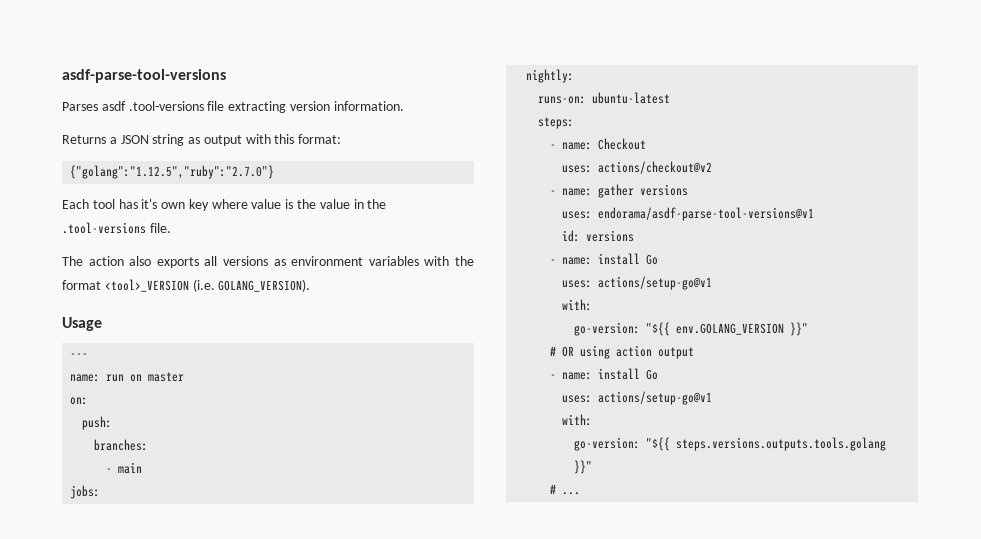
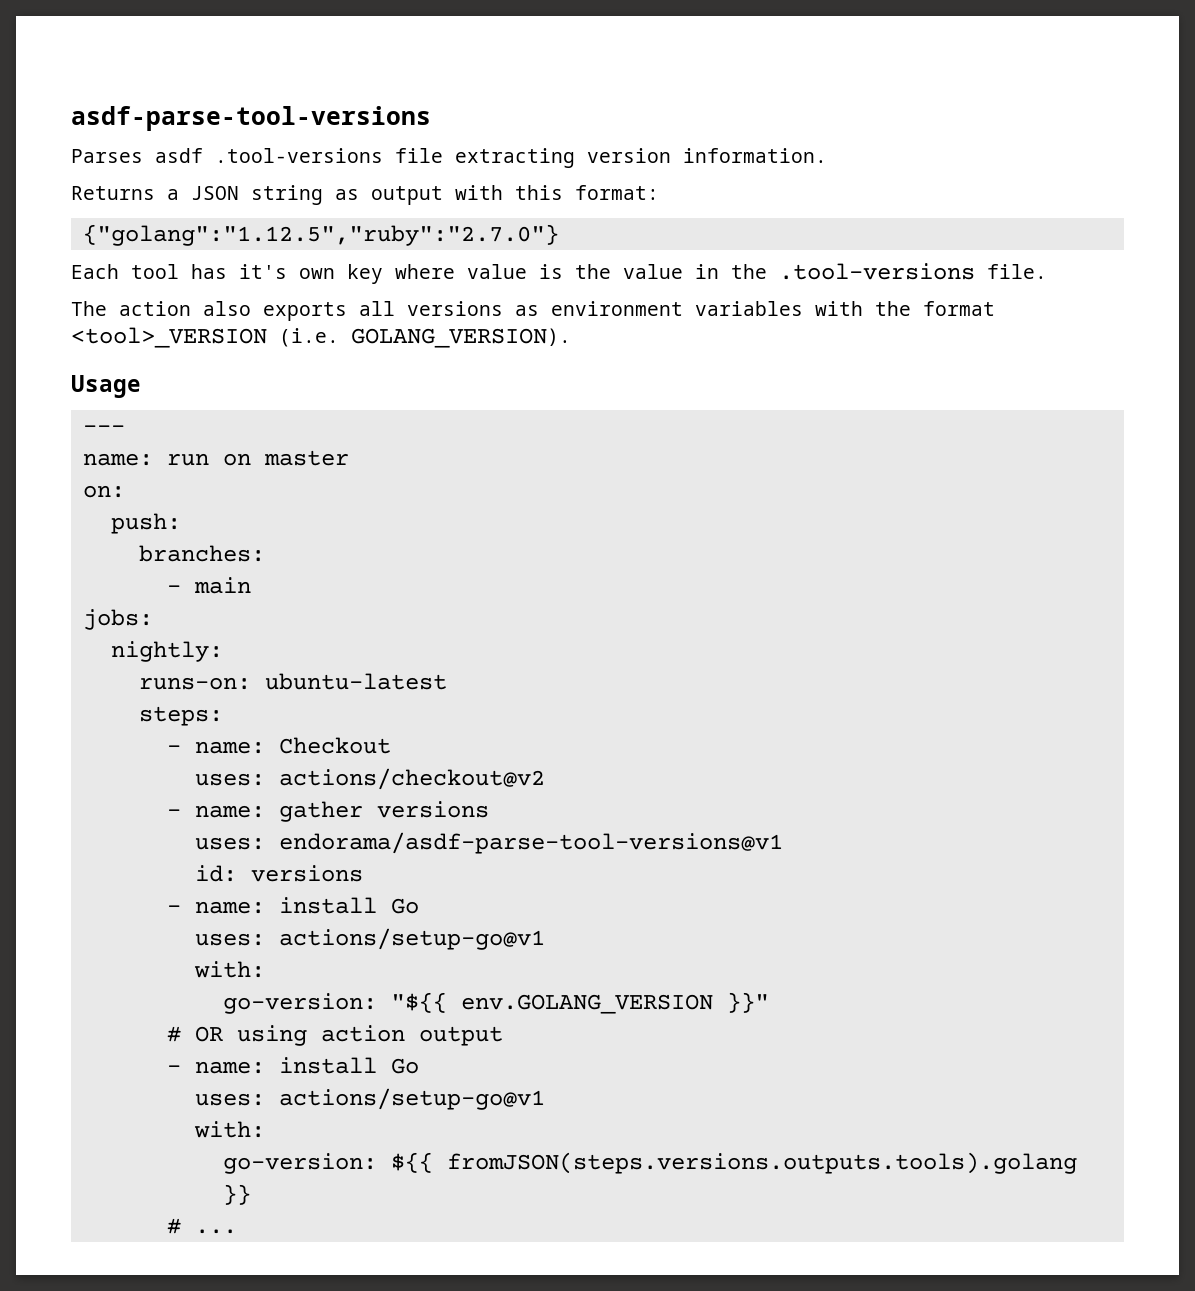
[646,437,887,451] [574,460,593,474] "${{ steps.versions.outputs.tools.golang }}" -> [390,1152,1077,1174] [222,1184,251,1205] ${{ fromJSON(steps.versions.outputs.tools).golang }}

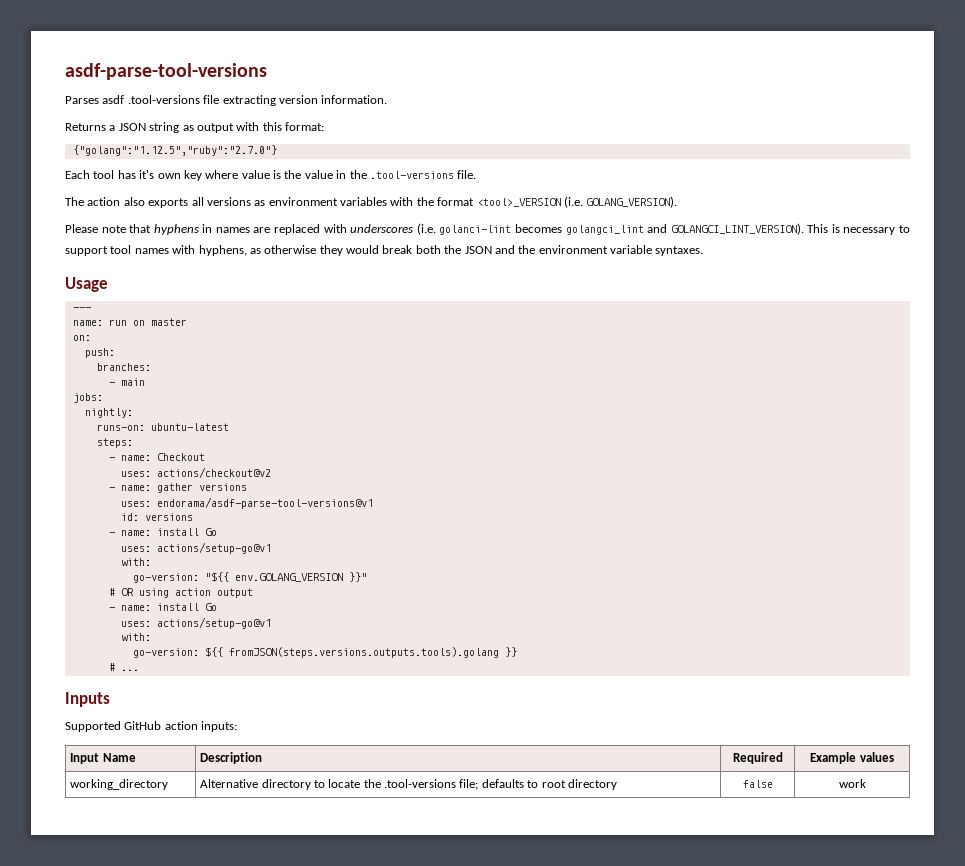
(571, 338) none -> [65,223,910,235] [65,245,704,256] // Please note that hyphens in names are replaced with underscores (i.e. golanci-lint becomes golangci_lint and GOLANGCI_LINT_VERSION). This is necessary to support tool names with hyphens, as otherwise they would break both the JSON and the environment variable syntaxes.
(237, 1231) none -> [65,692,110,707] [65,721,238,732] [70,753,136,764] [200,752,263,764] [732,752,783,764] [810,752,894,764] [70,779,169,790] [200,779,617,790] [742,780,773,788] [838,779,866,788] // Inputs // Supported GitHub action inputs: // Input Name | Description | Required | Example values // working_directory | Alternative directory to locate the .tool-versions file; defaults to root directory | false | work

